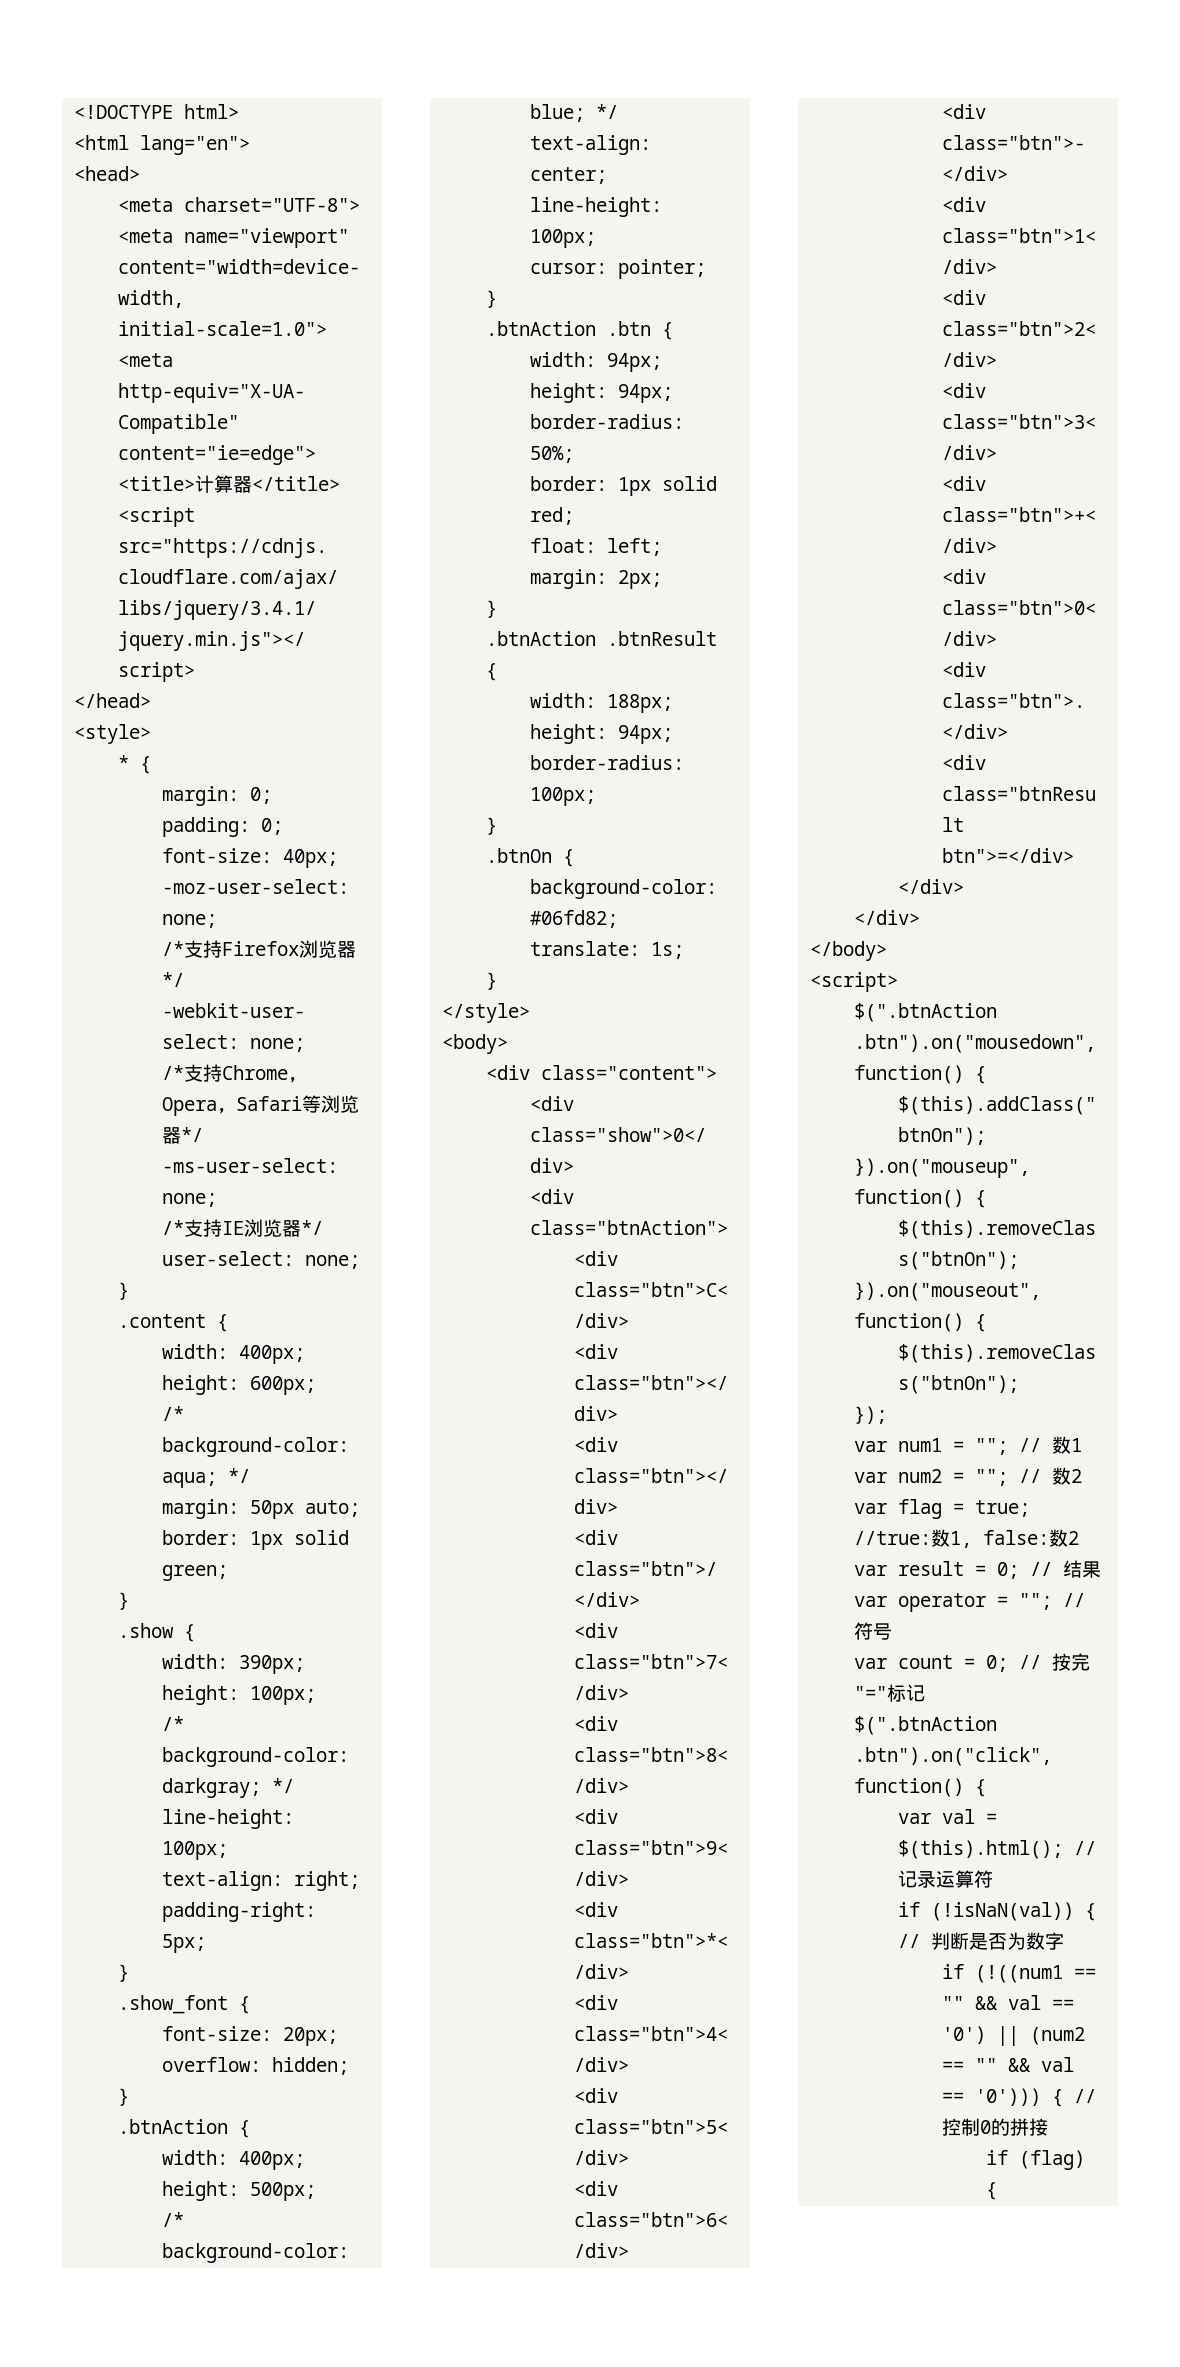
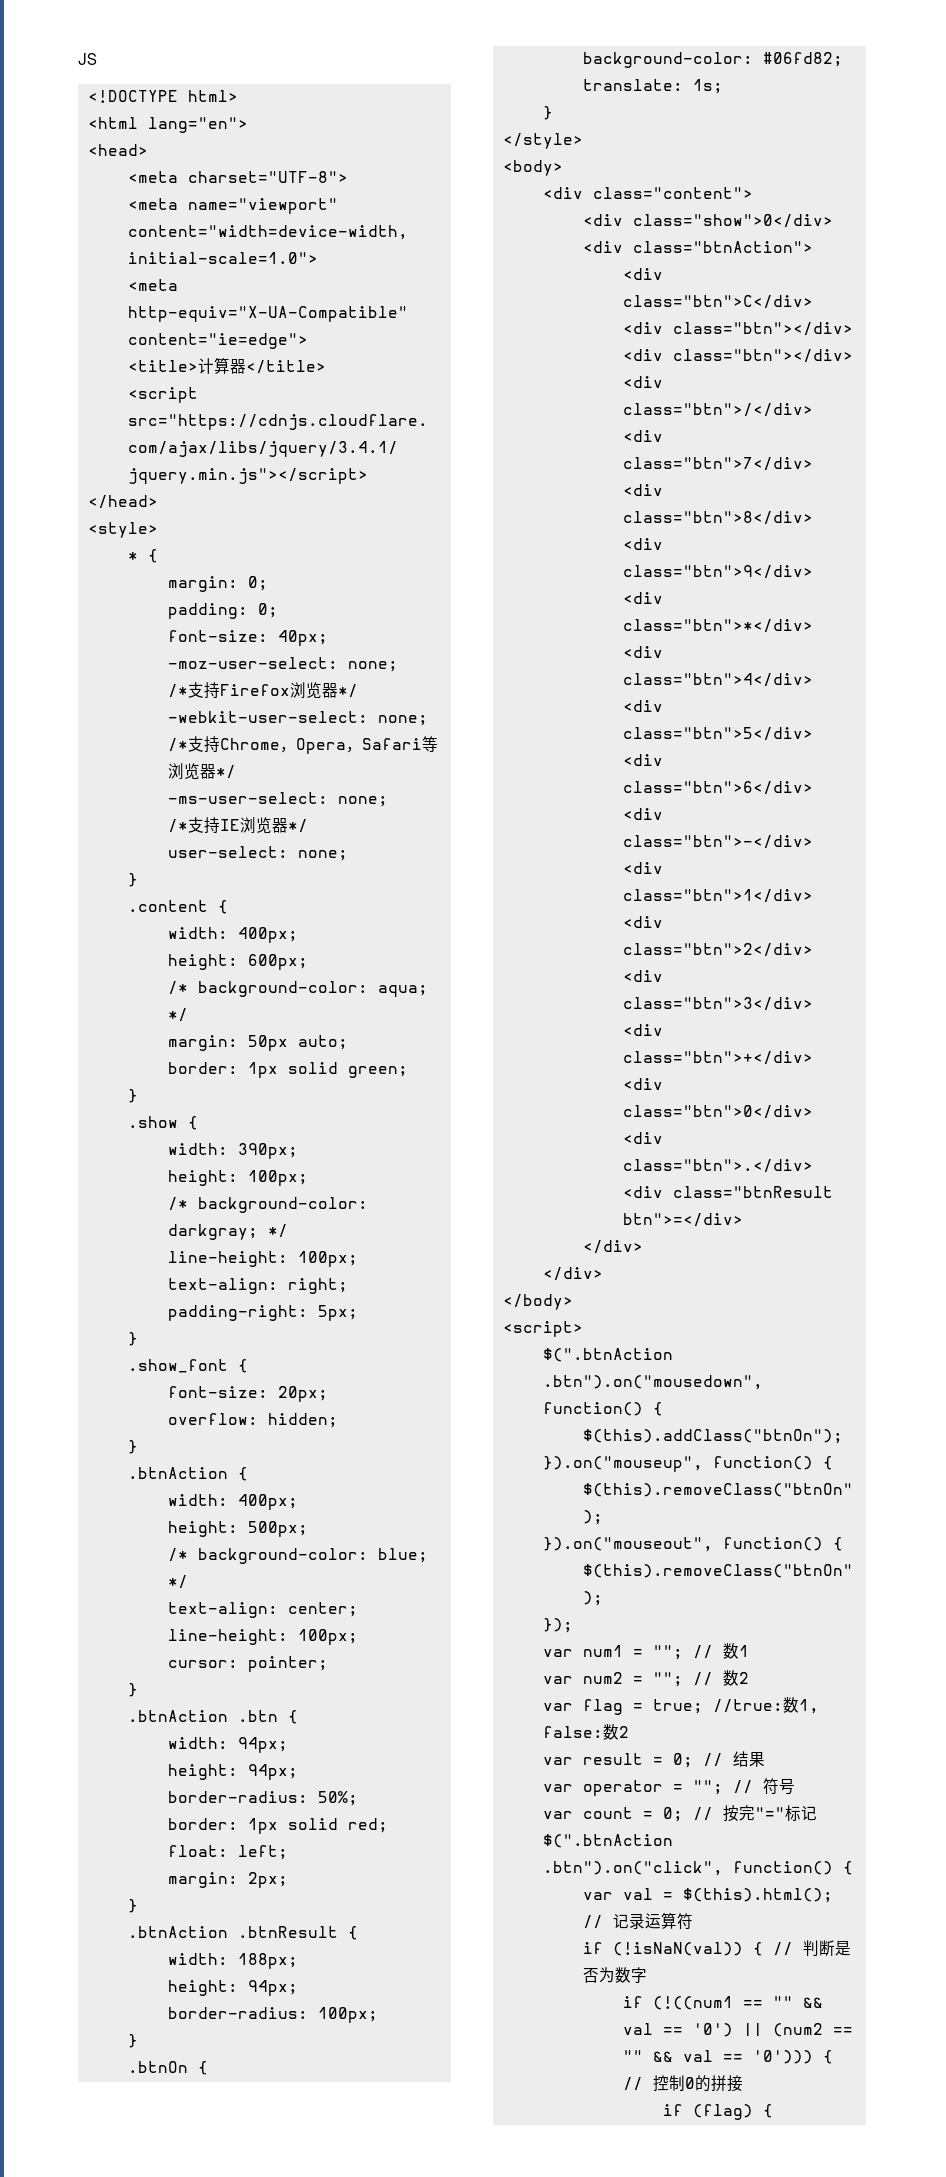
(74, 112) none -> [78,53,97,65] JS //

